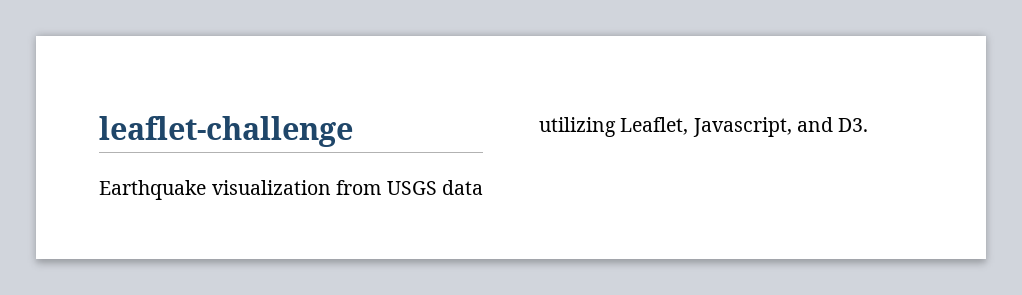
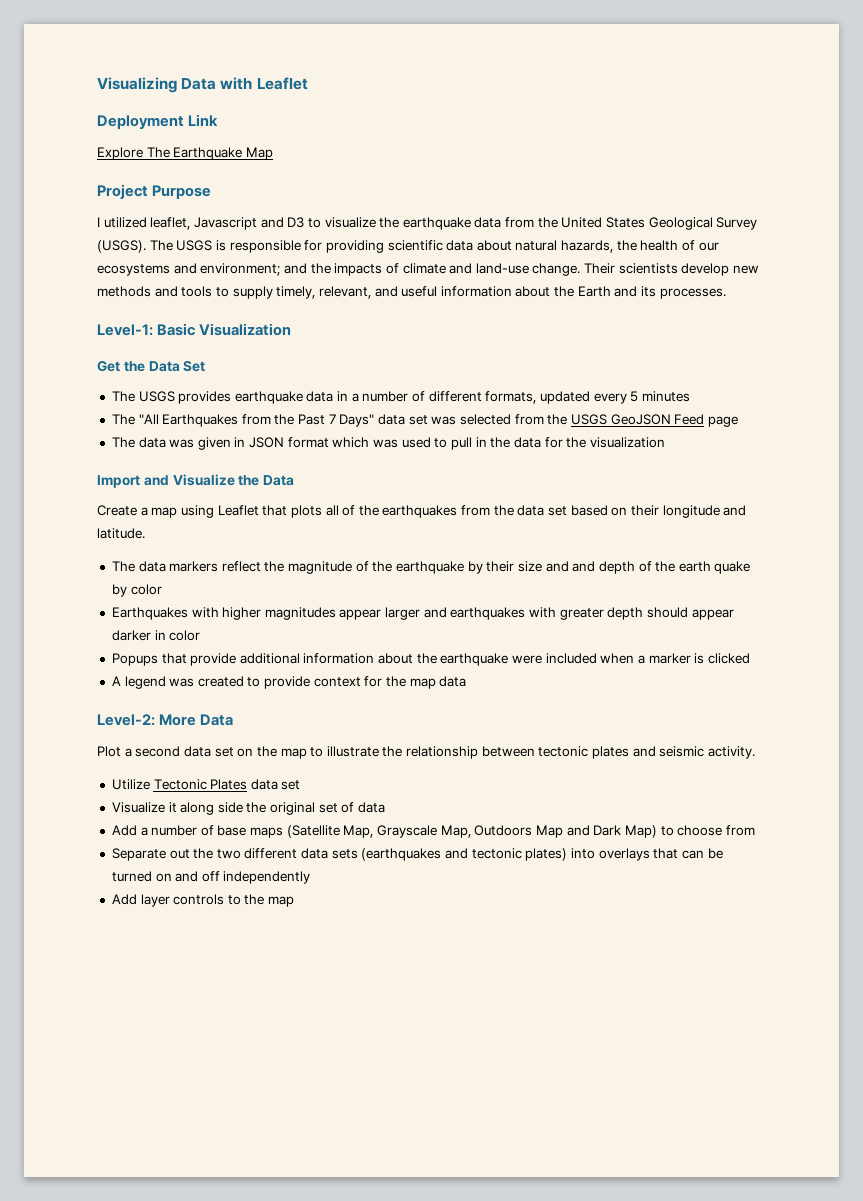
[99,116,353,147] [99,180,483,200] [539,117,869,137] leaflet-challenge // Earthquake visualization from USGS data utilizing Leaflet, Javascript, and D3. -> [97,77,308,93] [97,114,219,129] [97,147,273,160] [97,184,212,199] [97,217,758,230] [97,240,719,253] [97,263,760,276] [97,286,726,299] [97,323,292,336] [97,360,206,372] [111,391,690,404] [111,414,738,427] [111,437,665,450] [97,474,295,488] [97,505,747,518] [97,528,145,539] [111,561,751,574] [111,584,162,597] [111,607,734,620] [111,630,201,641] [111,653,750,666] [111,676,467,689] [97,714,234,726] [97,746,755,759] [111,779,301,790] [111,802,386,815] [111,825,755,838] [111,848,723,861] [111,871,311,884] [111,894,295,907] Visualizing Data with Leaflet // Deployment Link // Explore The Earthquake Map // Project Purpose // I utilized leaflet, Javascript and D3 to visualize the earthquake data from the United States Geological Survey (USGS). The USGS is responsible for providing scientific data about natural hazards, the health of our ecosystems and environment; and the impacts of climate and land-use change. Their scientists develop new methods and tools to supply timely, relevant, and useful information about the Earth and its processes. // Level-1: Basic Visualization // Get the Data Set // The USGS provides earthquake data in a number of different formats, updated every 5 minutes // The "All Earthquakes from the Past 7 Days" data set was selected from the USGS GeoJSON Feed page // The data was given in JSON format which was used to pull in the data for the visualization // Import and Visualize the Data // Create a map using Leaflet that plots all of the earthquakes from the data set based on their longitude and latitude. // The data markers reflect the magnitude of the earthquake by their size and and depth of the earth quake by color // Earthquakes with higher magnitudes appear larger and earthquakes with greater depth should appear darker in color // Popups that provide additional information about the earthquake were included when a marker is clicked // A legend was created to provide context for the map data // Level-2: More Data // Plot a second data set on the map to illustrate the relationship between tectonic plates and seismic activity. // Utilize Tectonic Plates data set // Visualize it along side the original set of data // Add a number of base maps (Satellite Map, Grayscale Map, Outdoors Map and Dark Map) to choose from // Separate out the two different data sets (earthquakes and tectonic plates) into overlays that can be turned on and off independently // Add layer controls to the map

